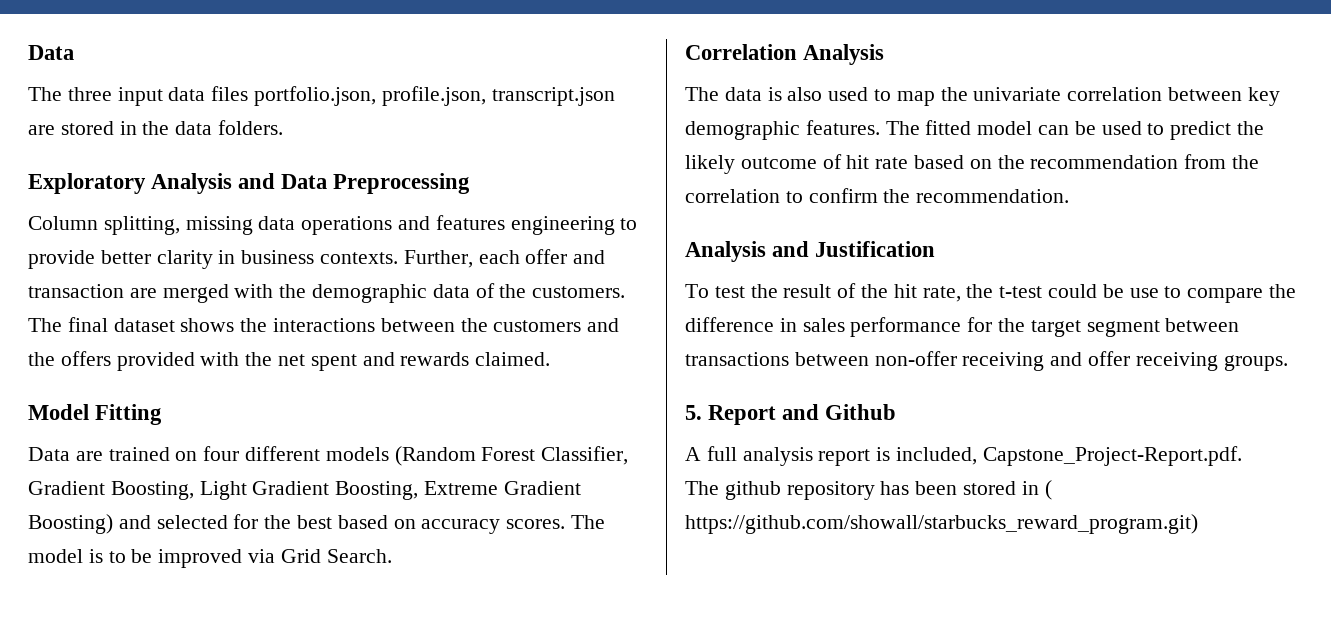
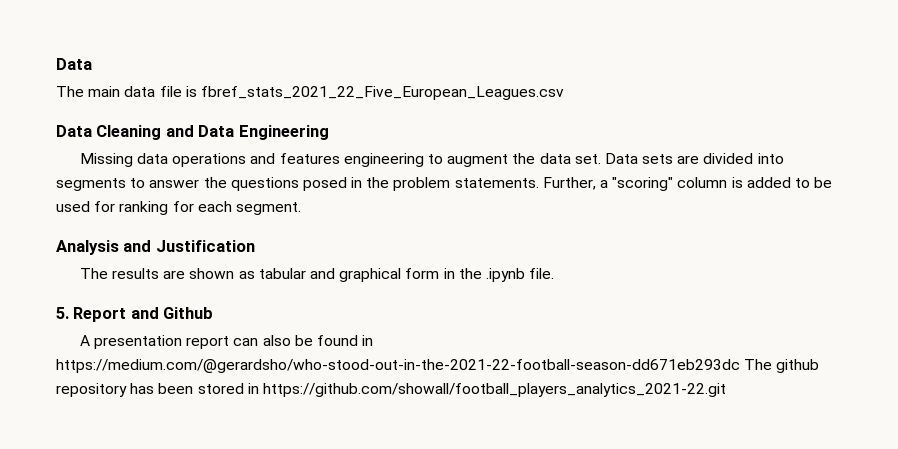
[67,86,615,106] [28,120,284,135] [28,173,471,194] [28,216,253,235] three input data files portfolio.json, profile.json, transcript.json are stored in the data folders. // Exploratory Analysis and Data Preprocessing // Column splitting, missing -> [88,86,564,100] [56,125,329,140] [79,153,133,167] main data file is fbref_stats_2021_22_Five_European_Leagues.csv // Data Cleaning and Data Engineering // Missing
[28,249,606,269] [28,283,626,303] [28,317,620,332] [28,351,551,371] [28,404,163,425] [28,446,629,466] [28,481,581,500] [28,514,606,534] [28,549,392,568] [685,44,885,65] [685,87,1280,106] [685,120,1265,140] [685,154,1260,174] [685,188,1070,203] [685,241,936,262] [685,283,1297,303] [685,317,1240,337] [685,351,1288,371] provide better clarity in business contexts. Further, each offer and transaction are merged with the demographic data of the customers. The final dataset shows the interactions between the customers and the offers provided with the net spent and rewards claimed. // Model Fitting // Data are trained on four different models (Random Forest Classifier, Gradient Boosting, Light Gradient Boosting, Extreme Gradient Boosting) and selected for the best based on accuracy scores. The model is to be improved via Grid Search. // Correlation Analysis // The data is also used to map the univariate correlation between key demographic features. The fitted model can be used to predict the likely outcome of hit rate based on the recommendation from the correlation to confirm the recommendation. // Analysis and Justification // To test the result of the hit rate, the t-test could be use to compare the difference in sales performance for the target segment between transactions between non-offer receiving and offer receiving groups. -> [447,153,784,167] [56,177,833,191] [56,201,301,215] [56,240,255,255] [79,268,555,282] augment the data set. Data sets are divided into segments to answer the questions posed in the problem statements. Further, a "scoring" column is added to be used for ranking for each segment. // Analysis and Justification // The results are shown as tabular and graphical form in the .ipynb file.
[706,446,1242,466] full analysis report is included, Capstone_Project-Report.pdf. // -> [94,335,374,349] [56,359,740,373] presentation report can also be found in https://medium.com/@gerardsho/who-stood-out-in-the-2021-22-football-season-dd671eb293dc
[1044,480,1052,500] [685,514,1198,534] ( https://github.com/showall/starbucks_reward_program.git) -> [262,383,726,397] https://github.com/showall/football_players_analytics_2021-22.git

